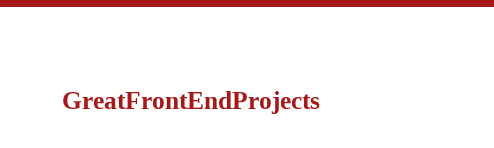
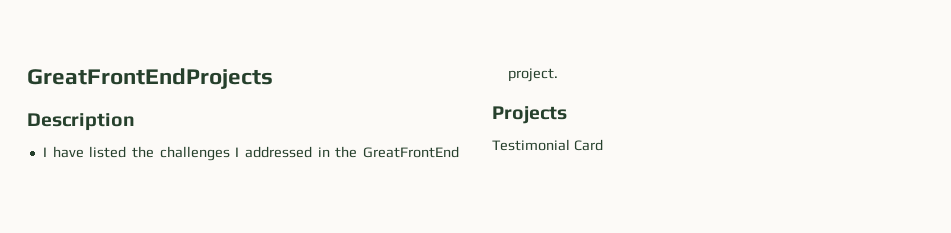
(320, 102) none -> [27,113,135,131] [42,146,459,161] [507,68,558,82] [492,106,567,124] [492,139,603,151] // Description // I have listed the challenges I addressed in the GreatFrontEnd project. // Projects // Testimonial Card

